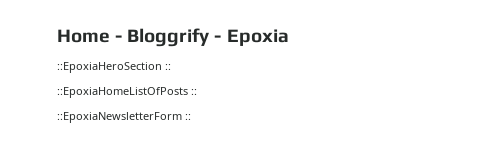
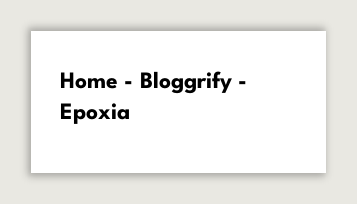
[57,62,171,73] [57,87,197,98] [57,112,191,123] // ::EpoxiaHeroSection :: // ::EpoxiaHomeListOfPosts :: // ::EpoxiaNewsletterForm :: -> (130, 113) none

